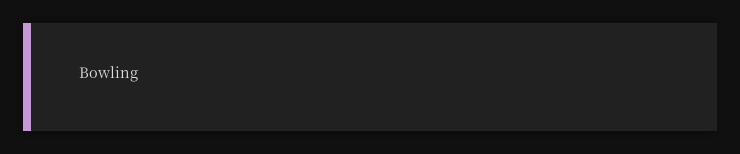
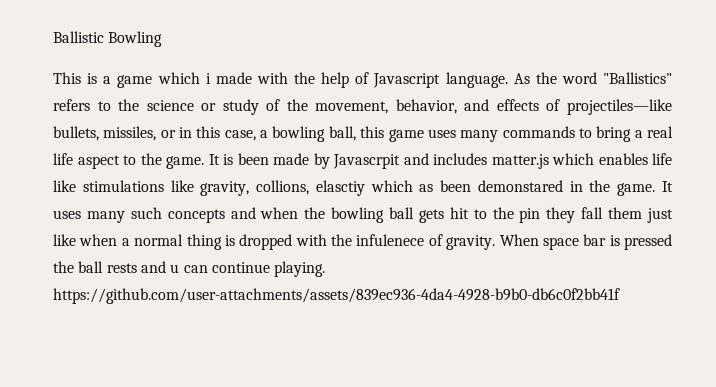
(79, 74) none -> [53,31,104,43] Ballistic
(138, 74) none -> [53,72,672,88] [53,99,673,115] [53,126,674,142] [53,153,672,169] [53,180,673,196] [53,207,673,223] [53,234,672,250] [53,261,326,277] [53,288,620,304] // This is a game which i made with the help of Javascript language. As the word "Ballistics" refers to the science or study of the movement, behavior, and effects of projectiles—like bullets, missiles, or in this case, a bowling ball, this game uses many commands to bring a real life aspect to the game. It is been made by Javascrpit and includes matter.js which enables life like stimulations like gravity, collions, elasctiy which as been demonstared in the game. It uses many such concepts and when the bowling ball gets hit to the pin they fall them just like when a normal thing is dropped with the infulenece of gravity. When space bar is pressed the ball rests and u can continue playing. https://github.com/user-attachments/assets/839ec936-4da4-4928-b9b0-db6c0f2bb41f

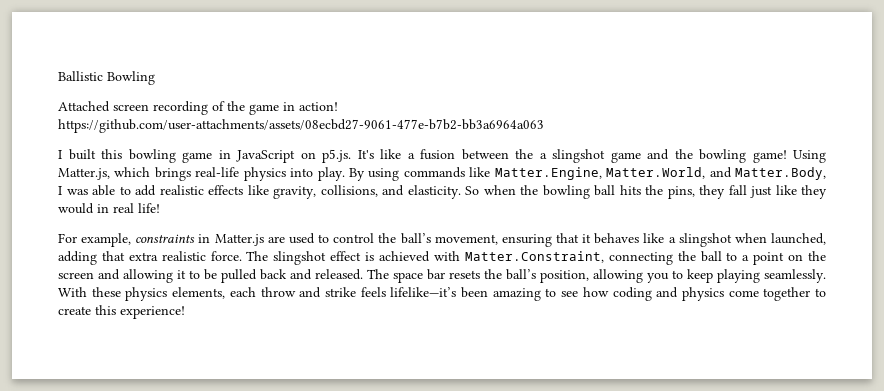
[53,72,672,88] [53,99,673,115] [53,126,674,142] [53,153,672,169] [53,180,673,196] [53,207,541,223] This is a game which i made with the help of Javascript language. As the word "Ballistics" refers to the science or study of the movement, behavior, and effects of projectiles—like bullets, missiles, or in this case, a bowling ball, this game uses many commands to bring a real life aspect to the game. It is been made by Javascrpit and includes matter.js which enables life like stimulations like gravity, collions, elasctiy which as been demonstared in the game. It uses many such concepts and when the bowling ball gets hit to the pin -> [58,101,338,115] [58,119,544,133] [58,149,826,163] [58,167,827,181] [58,185,695,199] Attached screen recording of the game in action! https://github.com/user-attachments/assets/08ecbd27-9061-477e-b7b2-bb3a6964a063 // I built this bowling game in JavaScript on p5.js. It's like a fusion between the a slingshot game and the bowling game! Using Matter.js, which brings real-life physics into play. By using commands like Matter.Engine, Matter.World, and Matter.Body, I was able to add realistic effects like gravity, collisions, and elasticity. So when the bowling ball hits the pins,
[608,207,643,219] them -> (747, 190) none
[79,234,672,250] [53,261,326,277] [53,288,620,304] when a normal thing is dropped with the infulenece of gravity. When space bar is pressed the ball rests and u can continue playing. https://github.com/user-attachments/assets/839ec936-4da4-4928-b9b0-db6c0f2bb41f -> [801,185,827,199] [58,203,160,214] [58,233,826,247] [58,251,827,265] [58,269,826,283] [58,287,827,301] [58,305,185,319] they would in real life! // For example, constraints in Matter.js are used to control the ball’s movement, ensuring that it behaves like a slingshot when launched, adding that extra realistic force. The slingshot effect is achieved with Matter.Constraint, connecting the ball to a point on the screen and allowing it to be pulled back and released. The space bar resets the ball’s position, allowing you to keep playing seamlessly. With these physics elements, each throw and strike feels lifelike—it’s been amazing to see how coding and physics come together to create this experience!

